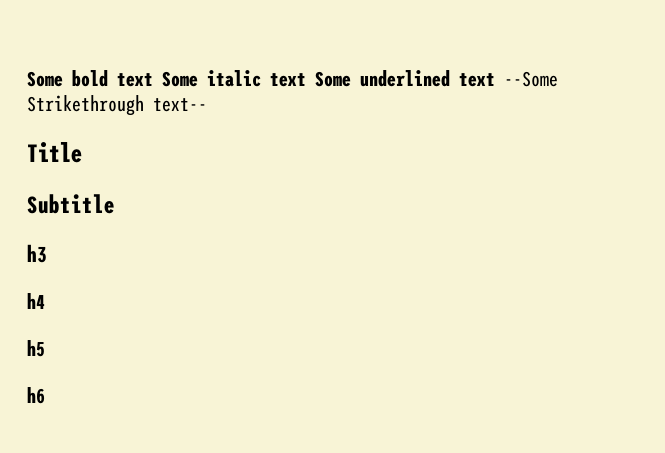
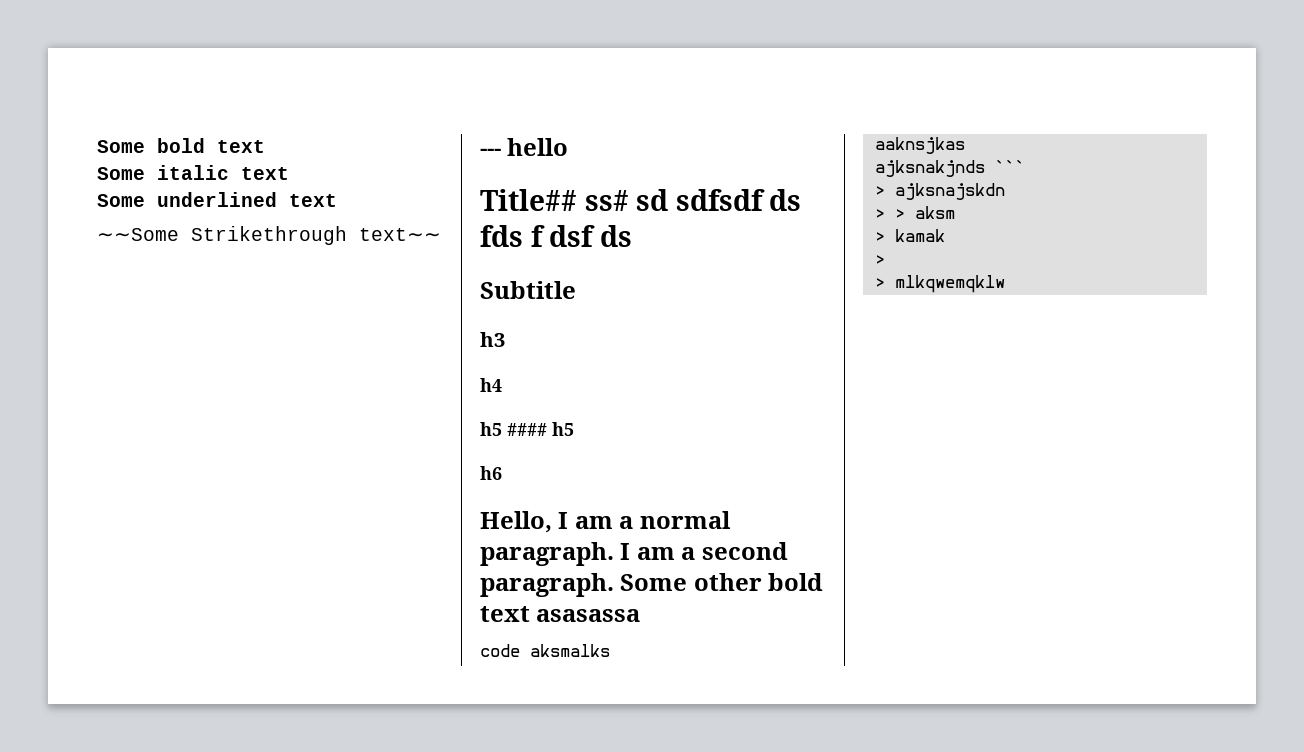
(153, 80) none -> (265, 146) //
(306, 80) none -> (289, 173) //
[504,71,558,87] [27,95,207,116] [27,142,82,163] --Some Strikethrough text-- // Title -> [97,226,441,245] [480,138,569,156] [480,189,802,211] [480,225,632,247] // ∼∼Some Strikethrough text∼∼ // --- hello // Title## ss# sd sdfsdf ds fds f dsf ds
(45, 348) none -> [507,422,574,436] #### h5
(45, 395) none -> [480,511,731,533] [480,542,788,566] [480,573,824,597] [480,606,641,622] [480,644,610,657] [874,137,965,154] [874,160,1025,177] [874,183,1005,200] [874,206,955,219] [874,229,945,242] [874,255,885,265] [874,275,1005,293] // Hello, I am a normal paragraph. I am a second paragraph. Some other bold text asasassa // code aksmalks // aaknsjkas // ajksnakjnds ``` // > ajksnajskdn // > > aksm // > kamak // > // > mlkqwemqklw

